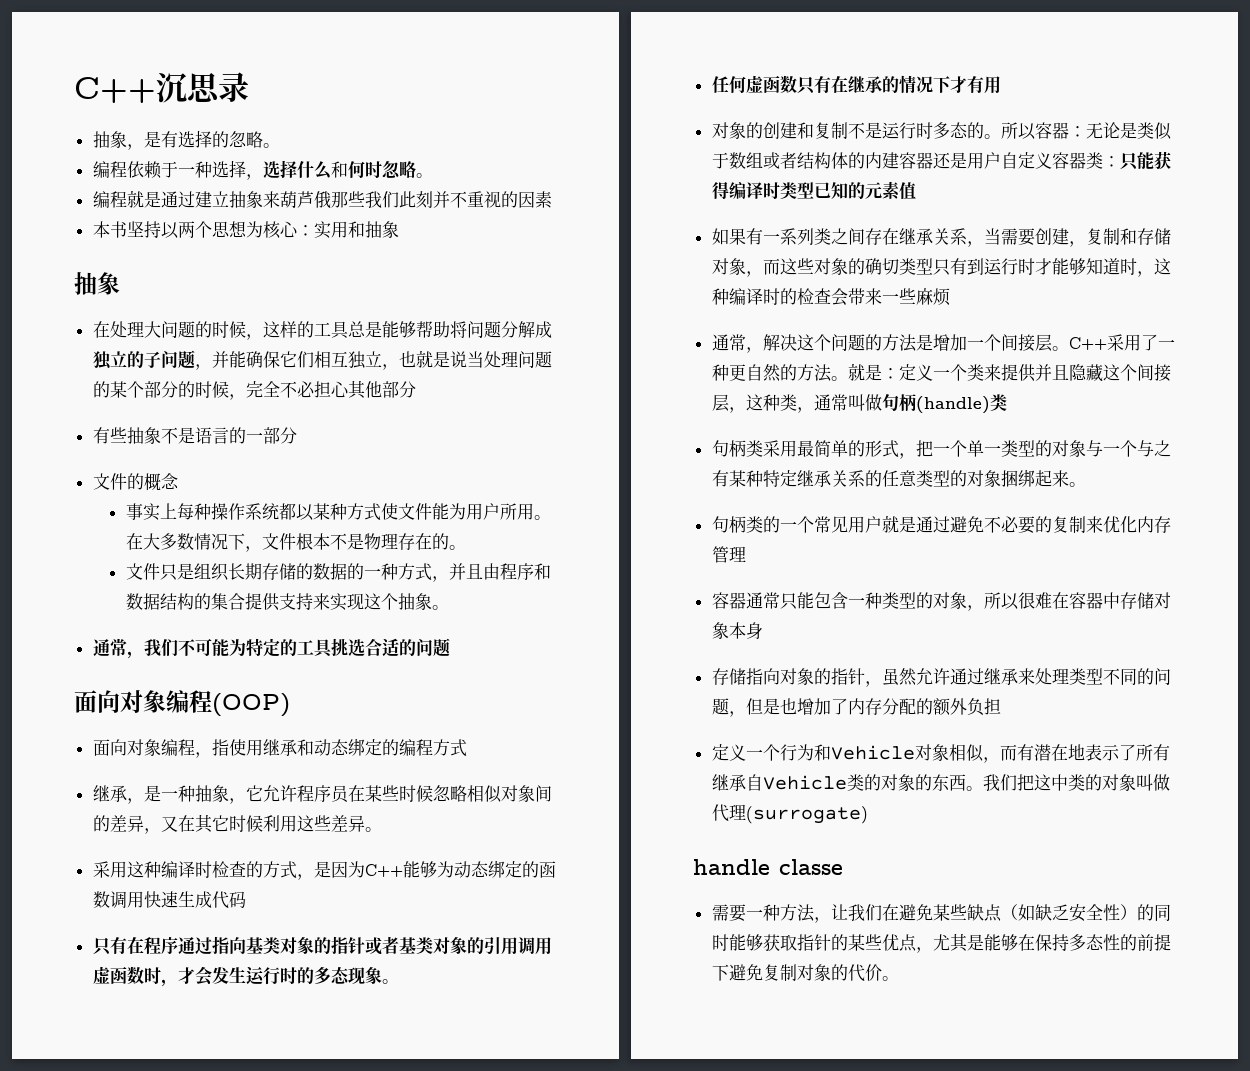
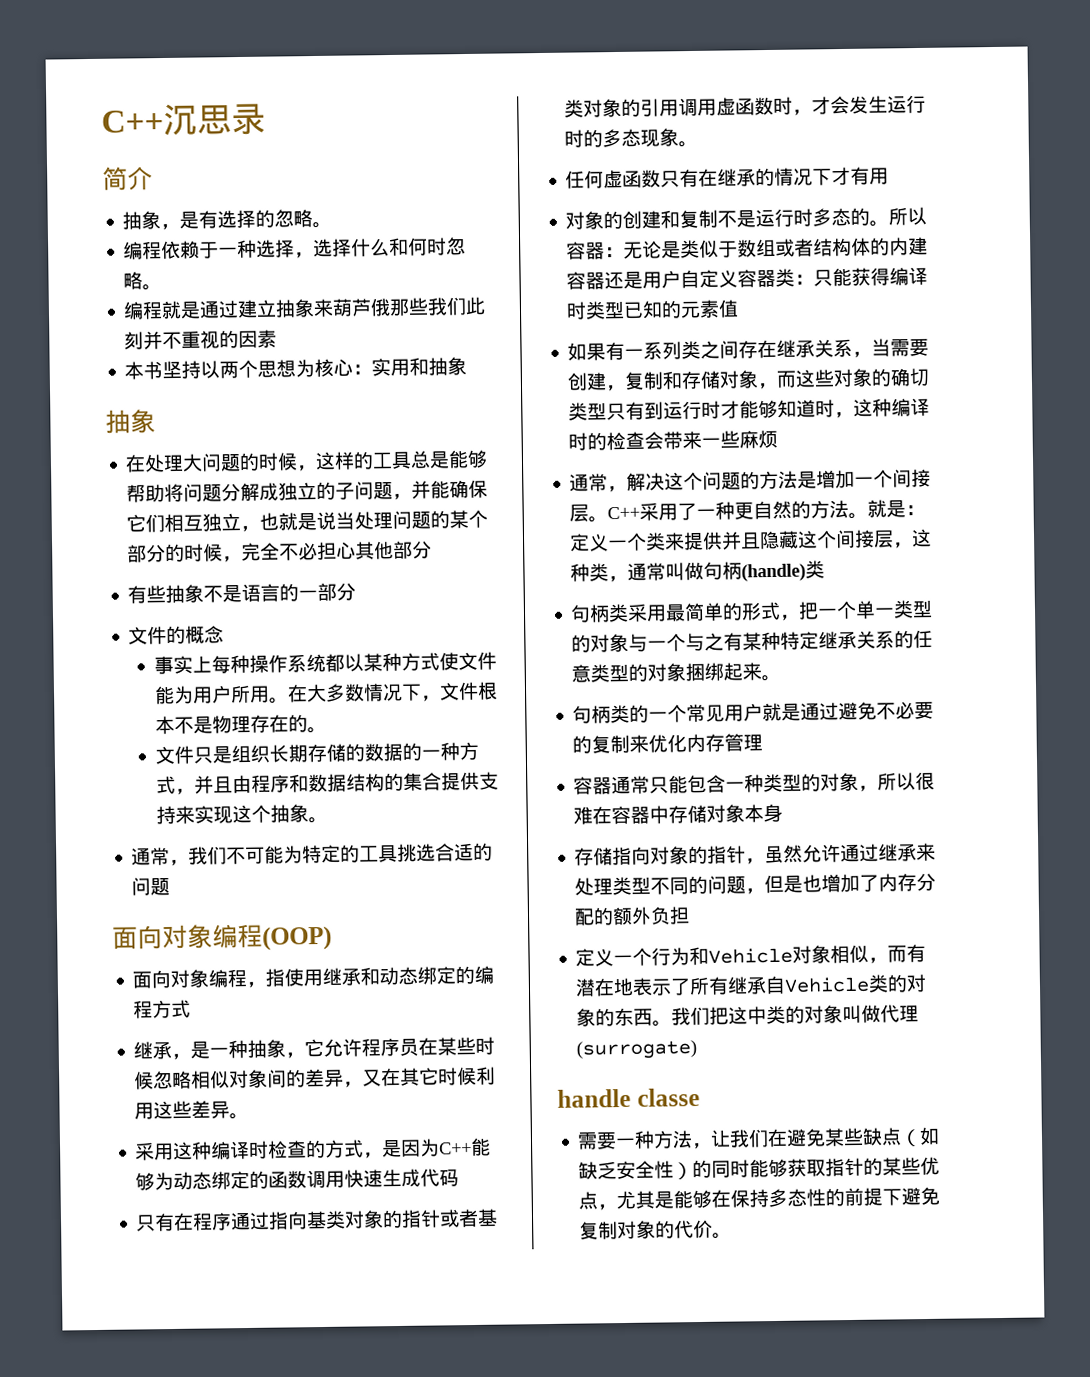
(249, 87) none -> [102,166,153,191] // 简介

